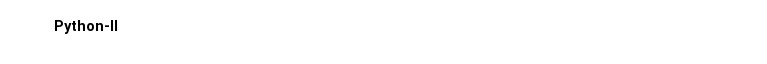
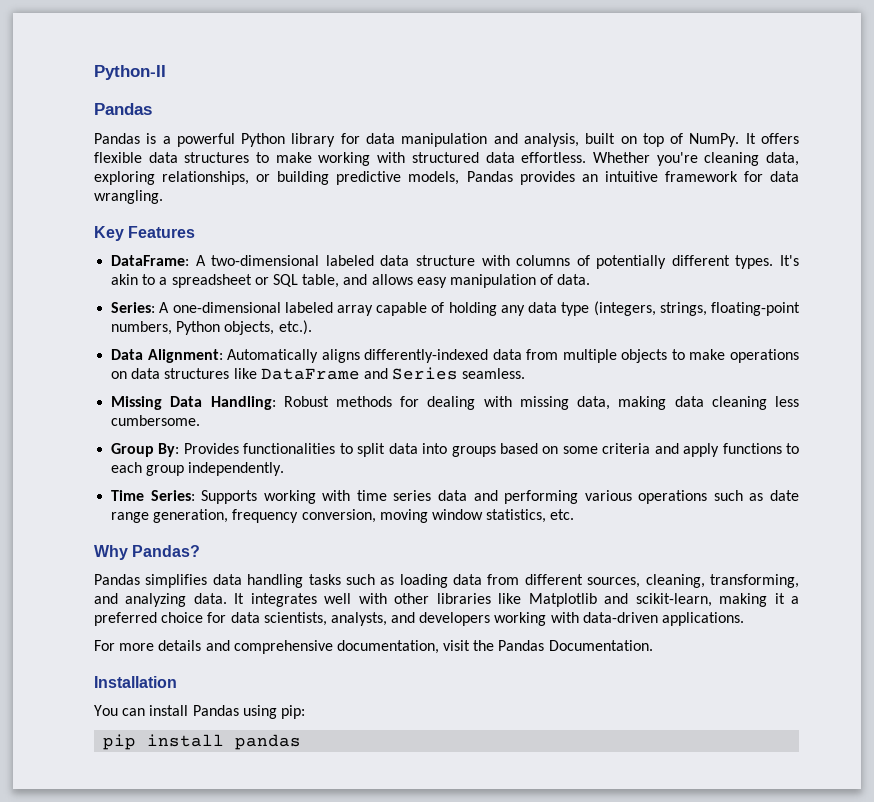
(118, 27) none -> [94,103,152,115] [94,133,799,147] [94,152,800,166] [94,171,800,185] [94,190,163,204] [94,226,196,241] [111,255,799,269] [111,274,591,288] [111,301,800,316] [111,320,312,335] [111,349,799,363] [111,367,526,380] [111,396,799,410] [111,415,201,426] [111,443,799,457] [111,462,285,476] [111,490,799,504] [111,509,575,523] [94,545,201,560] [94,574,799,588] [94,593,800,607] [94,612,745,626] [94,640,653,654] [94,676,177,688] [94,705,305,719] [103,734,302,750] // Pandas // Pandas is a powerful Python library for data manipulation and analysis, built on top of NumPy. It offers flexible data structures to make working with structured data effortless. Whether you're cleaning data, exploring relationships, or building predictive models, Pandas provides an intuitive framework for data wrangling. // Key Features // DataFrame: A two-dimensional labeled data structure with columns of potentially different types. It's akin to a spreadsheet or SQL table, and allows easy manipulation of data. // Series: A one-dimensional labeled array capable of holding any data type (integers, strings, floating-point numbers, Python objects, etc.). // Data Alignment: Automatically aligns differently-indexed data from multiple objects to make operations on data structures like DataFrame and Series seamless. // Missing Data Handling: Robust methods for dealing with missing data, making data cleaning less cumbersome. // Group By: Provides functionalities to split data into groups based on some criteria and apply functions to each group independently. // Time Series: Supports working with time series data and performing various operations such as date range generation, frequency conversion, moving window statistics, etc. // Why Pandas? // Pandas simplifies data handling tasks such as loading data from different sources, cleaning, transforming, and analyzing data. It integrates well with other libraries like Matplotlib and scikit-learn, making it a preferred choice for data scientists, analysts, and developers working with data-driven applications. // For more details and comprehensive documentation, visit the Pandas Documentation. // Installation // You can install Pandas using pip: // pip install pandas

